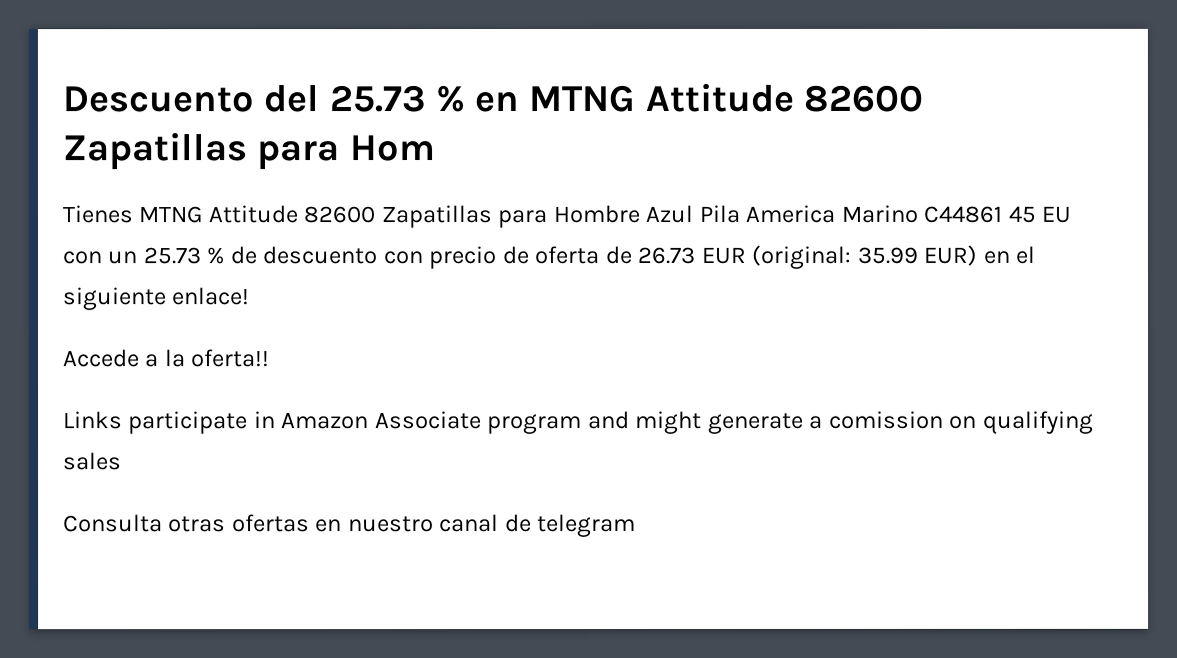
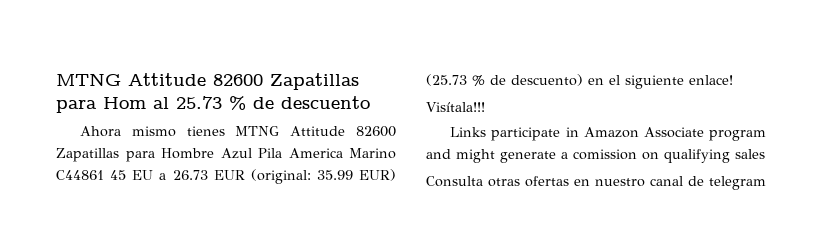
[62,84,520,113] Descuento del 25.73 % en -> (56, 79) none
[62,205,133,224] // Tienes -> [153,96,370,110] [80,126,225,137] al 25.73 % de descuento // Ahora mismo tienes
[62,245,632,270] con un 25.73 % de descuento con precio de oferta de -> [159,173,167,180] a
(978, 255) none -> [426,74,583,86] (25.73 % de descuento)
[63,349,271,368] Accede a la oferta!! -> [426,102,485,112] Visítala!!!

